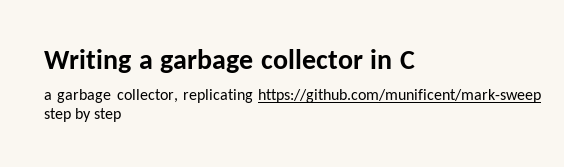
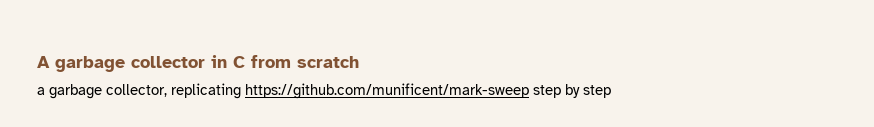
[44,49,153,73] Writing a -> [37,56,50,68] A
(415, 60) none -> [251,55,359,68] from scratch

